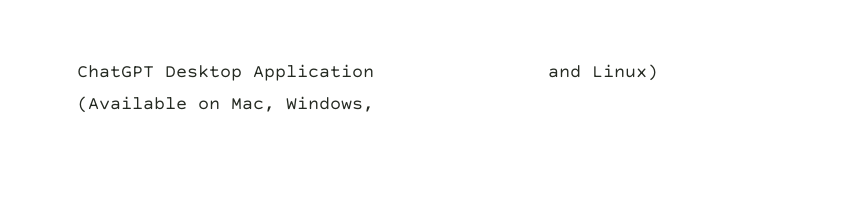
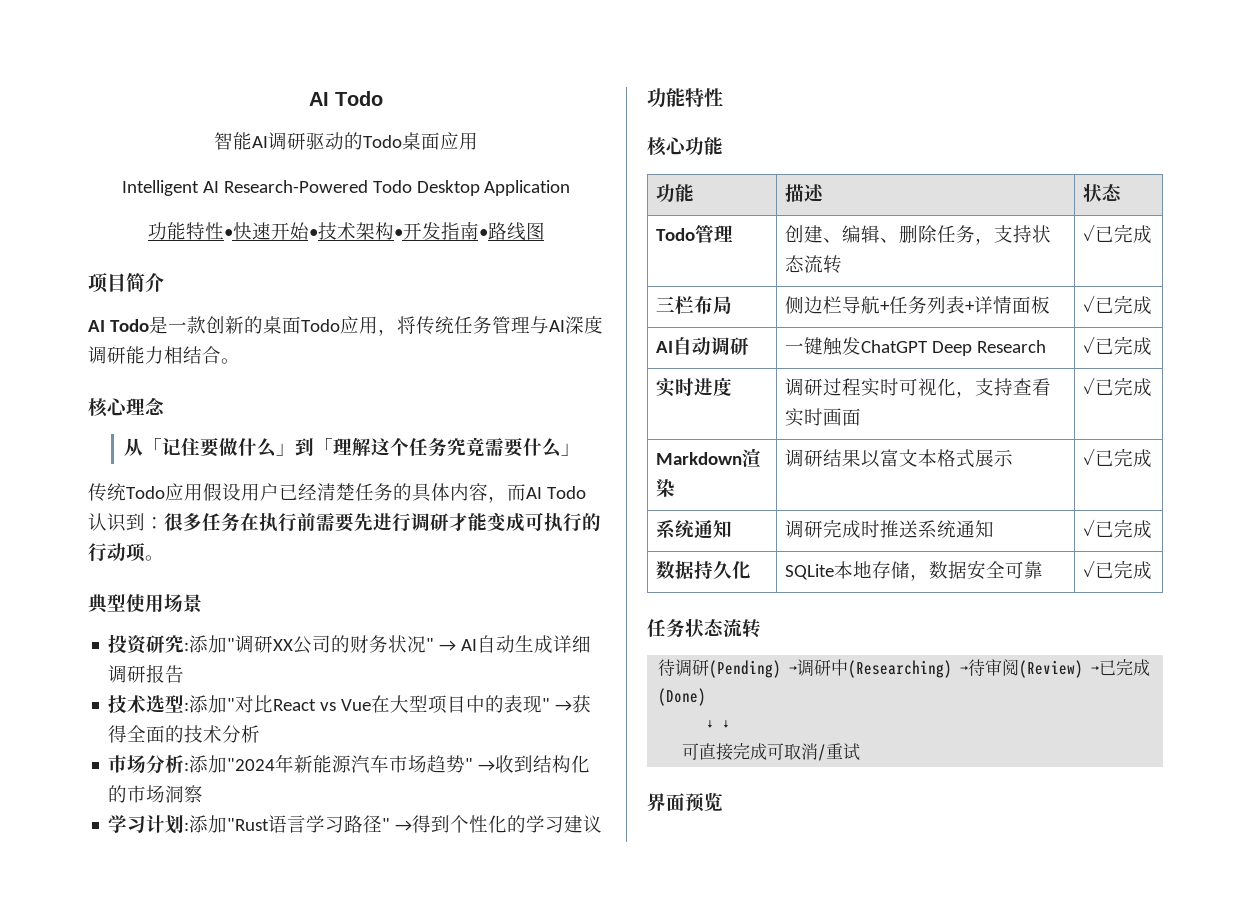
[76,64,374,81] [76,96,374,113] [548,64,658,81] ChatGPT Desktop Application (Available on Mac, Windows, and Linux) -> [309,91,383,106] [214,132,478,150] [121,180,571,196] [147,221,545,241] [88,273,164,293] [88,316,603,336] [88,346,240,364] [88,397,165,417] [124,437,581,457] [88,483,586,503] [88,512,601,532] [88,543,164,562] [88,594,202,614] [108,634,592,654] [108,664,185,683] [108,695,592,714] [108,725,261,743] [108,754,591,774] [108,785,204,803] [108,815,603,834] [647,88,723,107] [647,137,723,156] [655,184,694,202] [784,184,824,202] [1082,183,1122,202] [655,225,733,243] [784,225,1051,245] [784,255,842,274] [1082,224,1152,244] [655,296,732,314] [784,296,1050,314] [1082,295,1152,315] [655,337,749,355] [784,337,1046,356] [1082,336,1152,356] [655,378,732,397] [784,378,1051,398] [784,408,861,427] [1082,377,1152,397] [655,448,761,467] [655,478,675,497] [784,449,1013,468] [1082,448,1152,468] [655,519,732,539] [784,519,994,539] [1082,519,1152,539] [655,560,751,579] [784,560,1043,581] [1082,560,1152,580] [647,618,761,638] [658,659,1151,678] [658,688,707,706] [706,720,731,730] [682,743,861,761] [647,792,723,812] AI Todo // 智能AI调研驱动的Todo桌面应用 // Intelligent AI Research-Powered Todo Desktop Application // 功能特性•快速开始•技术架构•开发指南•路线图 // 项目简介 // AI Todo是一款创新的桌面Todo应用，将传统任务管理与AI深度调研能力相结合。 // 核心理念 // 从「记住要做什么」到「理解这个任务究竟需要什么」 // 传统Todo应用假设用户已经清楚任务的具体内容，而AI Todo认识到：很多任务在执行前需要先进行调研才能变成可执行的行动项。 // 典型使用场景 // 投资研究:添加"调研XX公司的财务状况" → AI自动生成详细调研报告 // 技术选型:添加"对比React vs Vue在大型项目中的表现" →获得全面的技术分析 // 市场分析:添加"2024年新能源汽车市场趋势" →收到结构化的市场洞察 // 学习计划:添加"Rust语言学习路径" →得到个性化的学习建议 // 功能特性 // 核心功能 // 功能 | 描述 | 状态 // Todo管理 | 创建、编辑、删除任务，支持状态流转 | ✓已完成 // 三栏布局 | 侧边栏导航+任务列表+详情面板 | ✓已完成 // AI自动调研 | 一键触发ChatGPT Deep Research | ✓已完成 // 实时进度 | 调研过程实时可视化，支持查看实时画面 | ✓已完成 // Markdown渲染 | 调研结果以富文本格式展示 | ✓已完成 // 系统通知 | 调研完成时推送系统通知 | ✓已完成 // 数据持久化 | SQLite本地存储，数据安全可靠 | ✓已完成 // 任务状态流转 // 待调研(Pending) →调研中(Researching) →待审阅(Review) →已完成(Done) // ↓ ↓ // 可直接完成可取消/重试 // 界面预览

